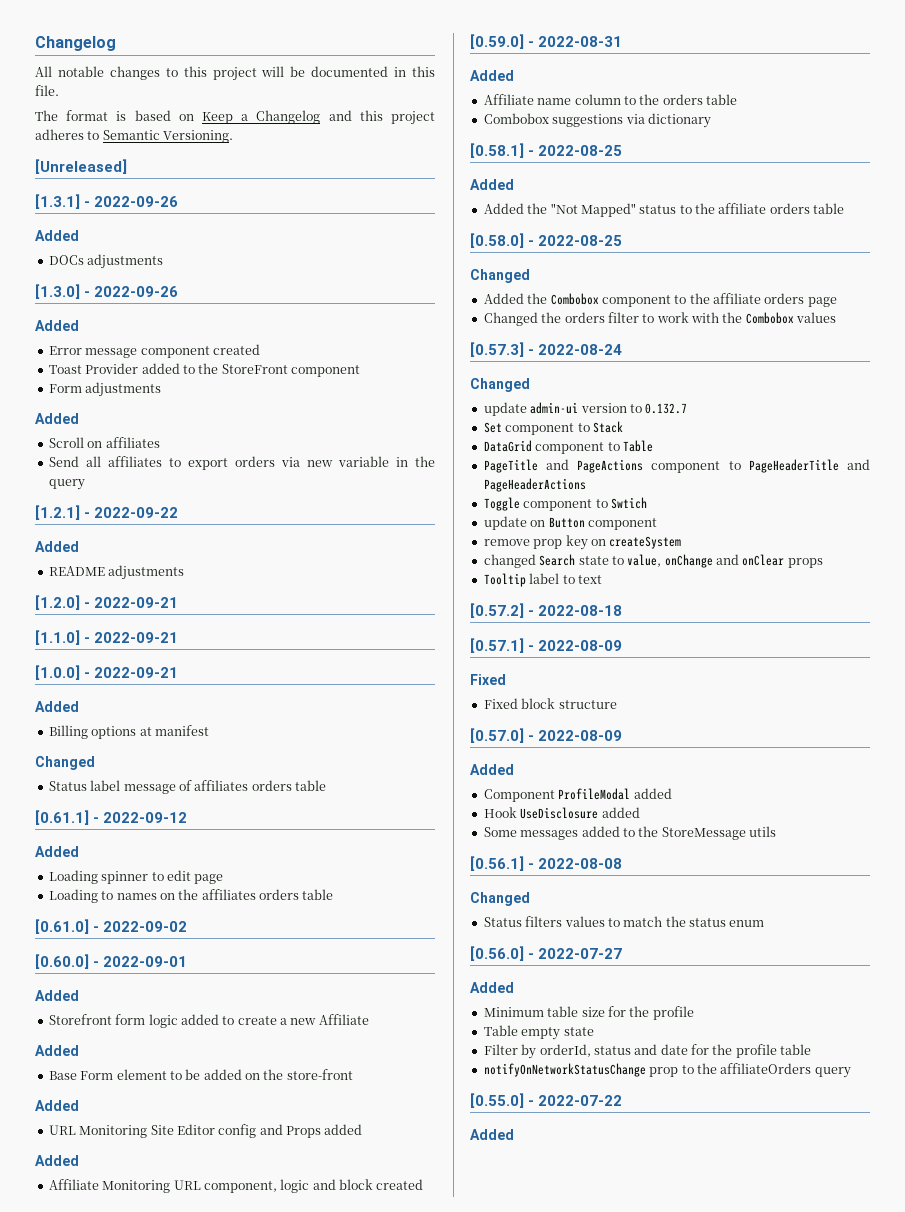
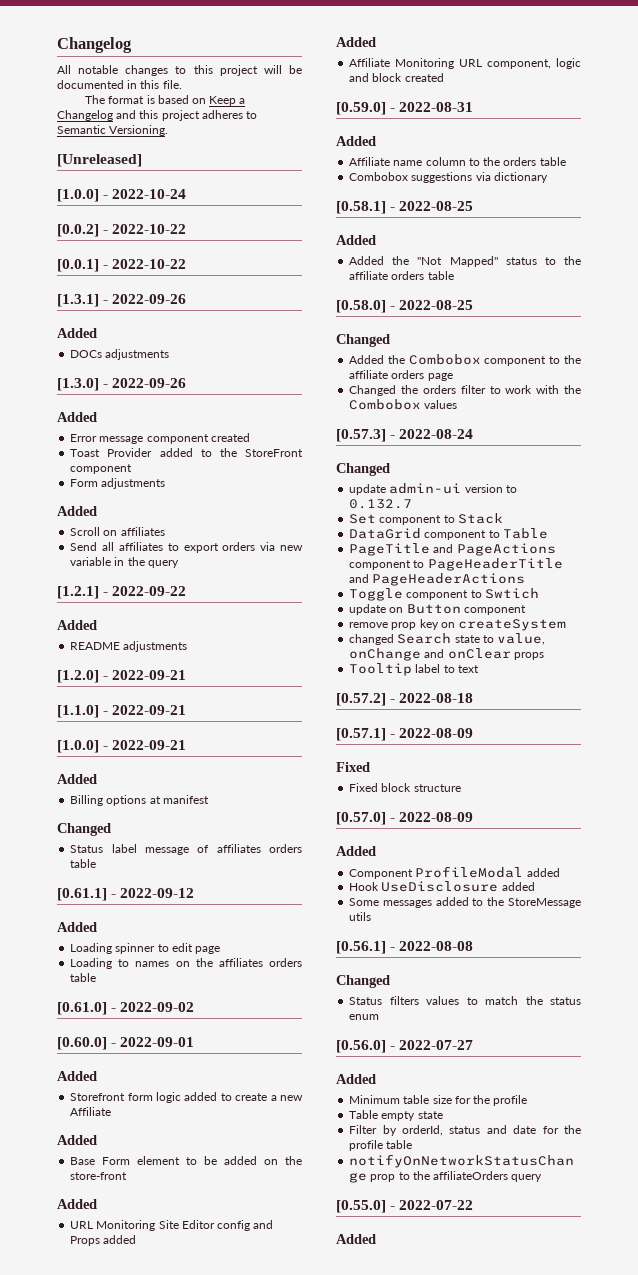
(127, 166) none -> [57,189,187,202] [57,224,187,237] [57,259,187,272] // [1.0.0] - 2022-10-24 // [0.0.2] - 2022-10-22 // [0.0.1] - 2022-10-22

